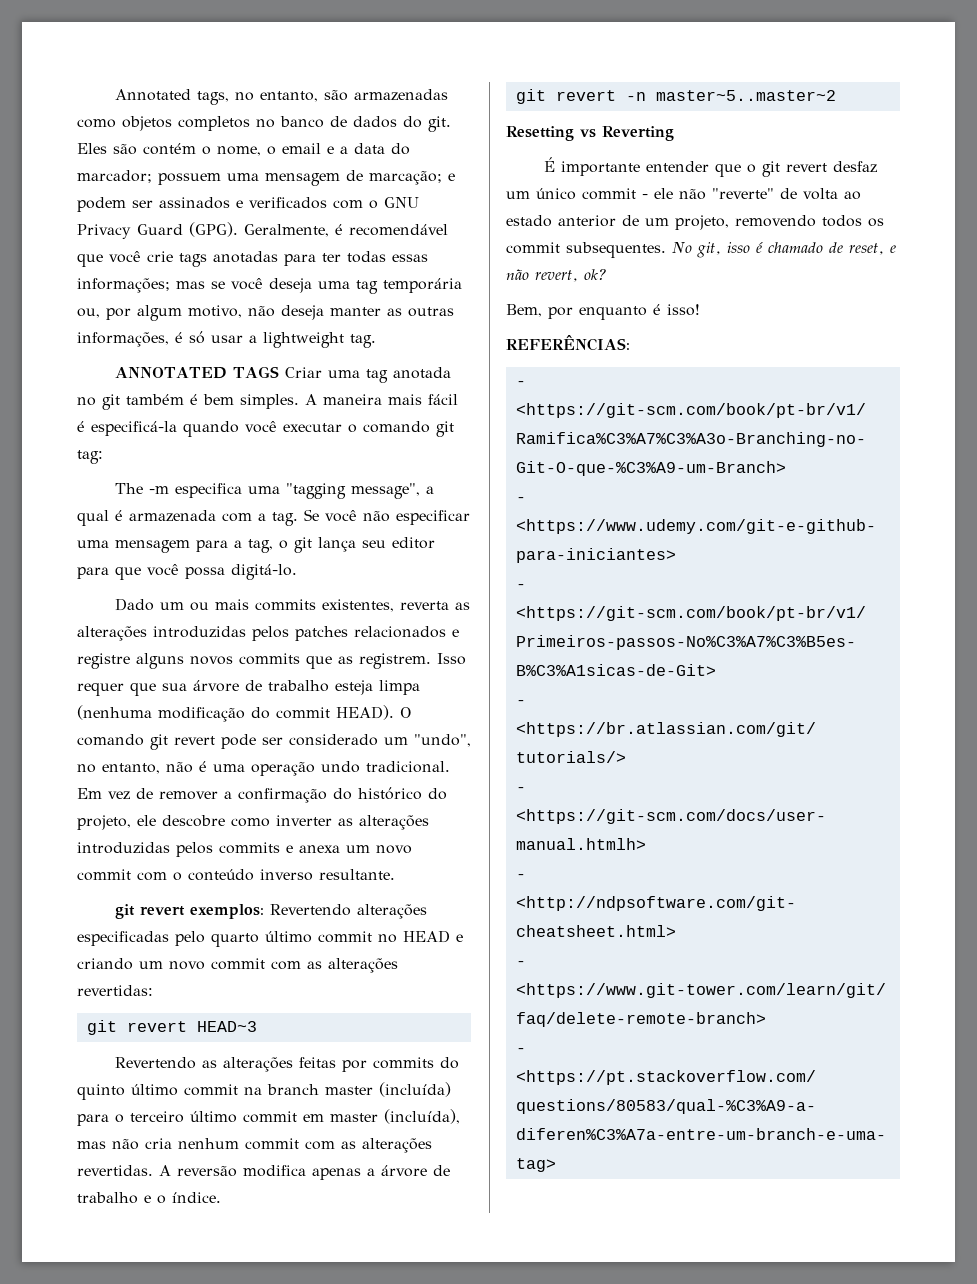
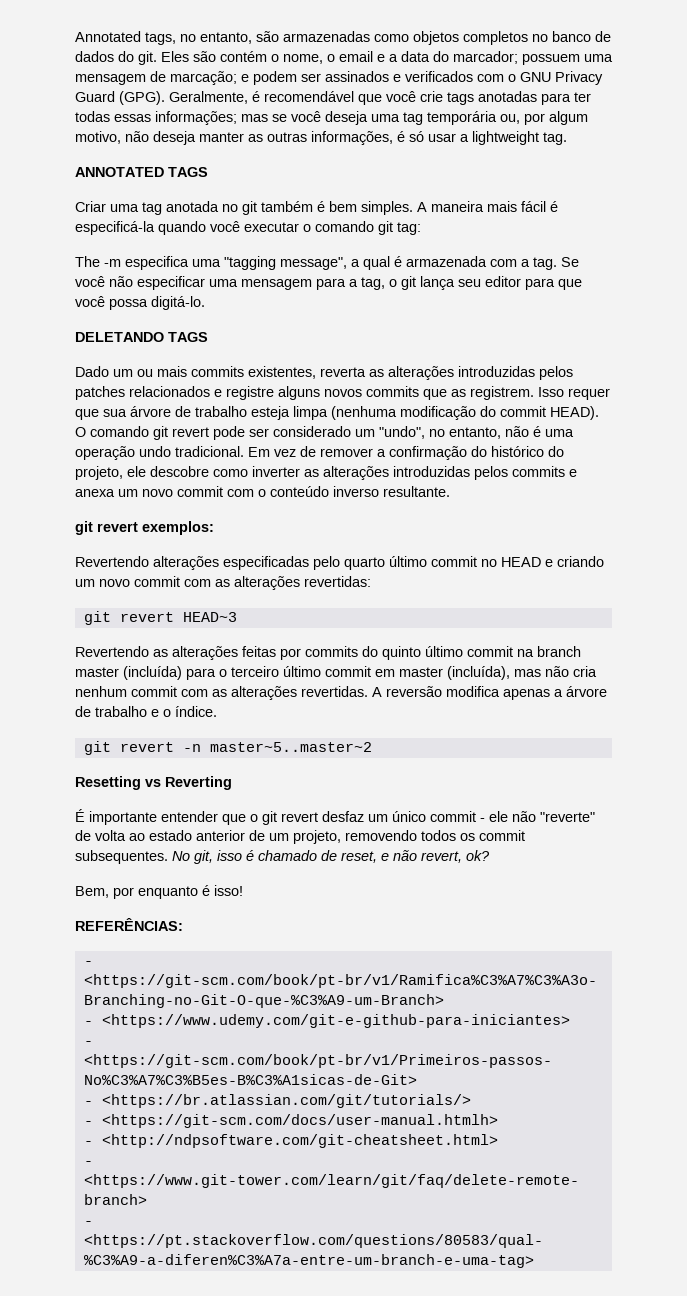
(279, 372) none -> (208, 172) //
(297, 572) none -> [75,332,208,342] // DELETANDO TAGS
(264, 911) none -> (214, 528) //

